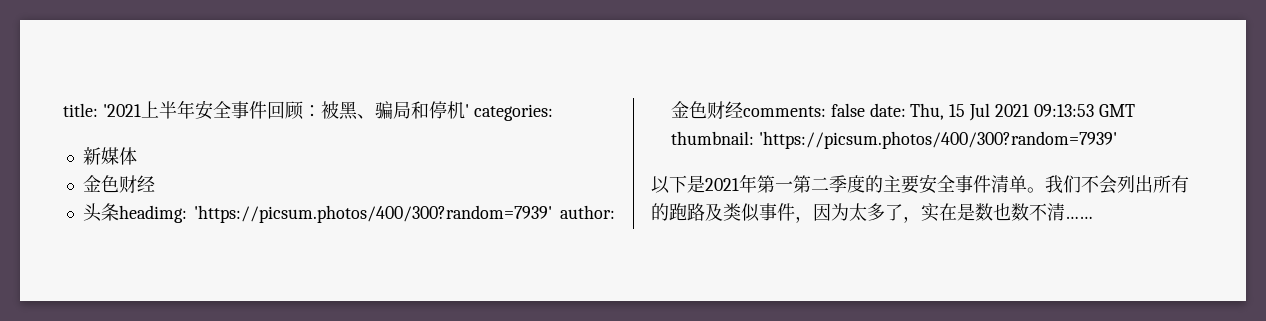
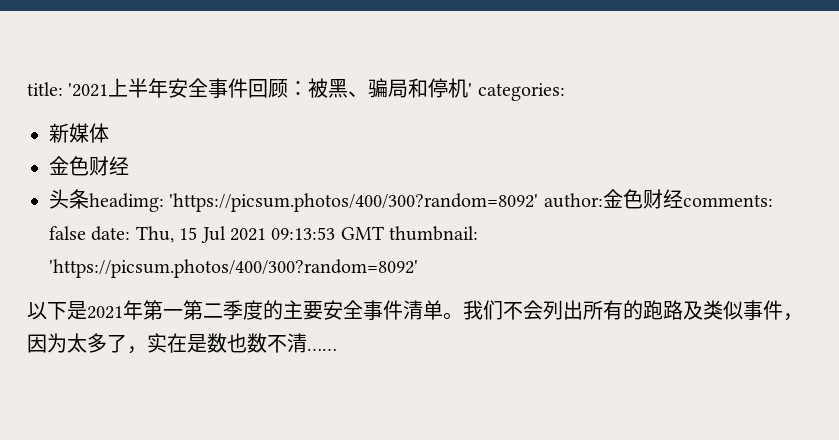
[194,205,553,223] 'https://picsum.photos/400/300?random=7939' -> [169,193,539,212] 'https://picsum.photos/400/300?random=8092'
[758,131,1117,149] 'https://picsum.photos/400/300?random=7939' -> [49,259,418,278] 'https://picsum.photos/400/300?random=8092'

